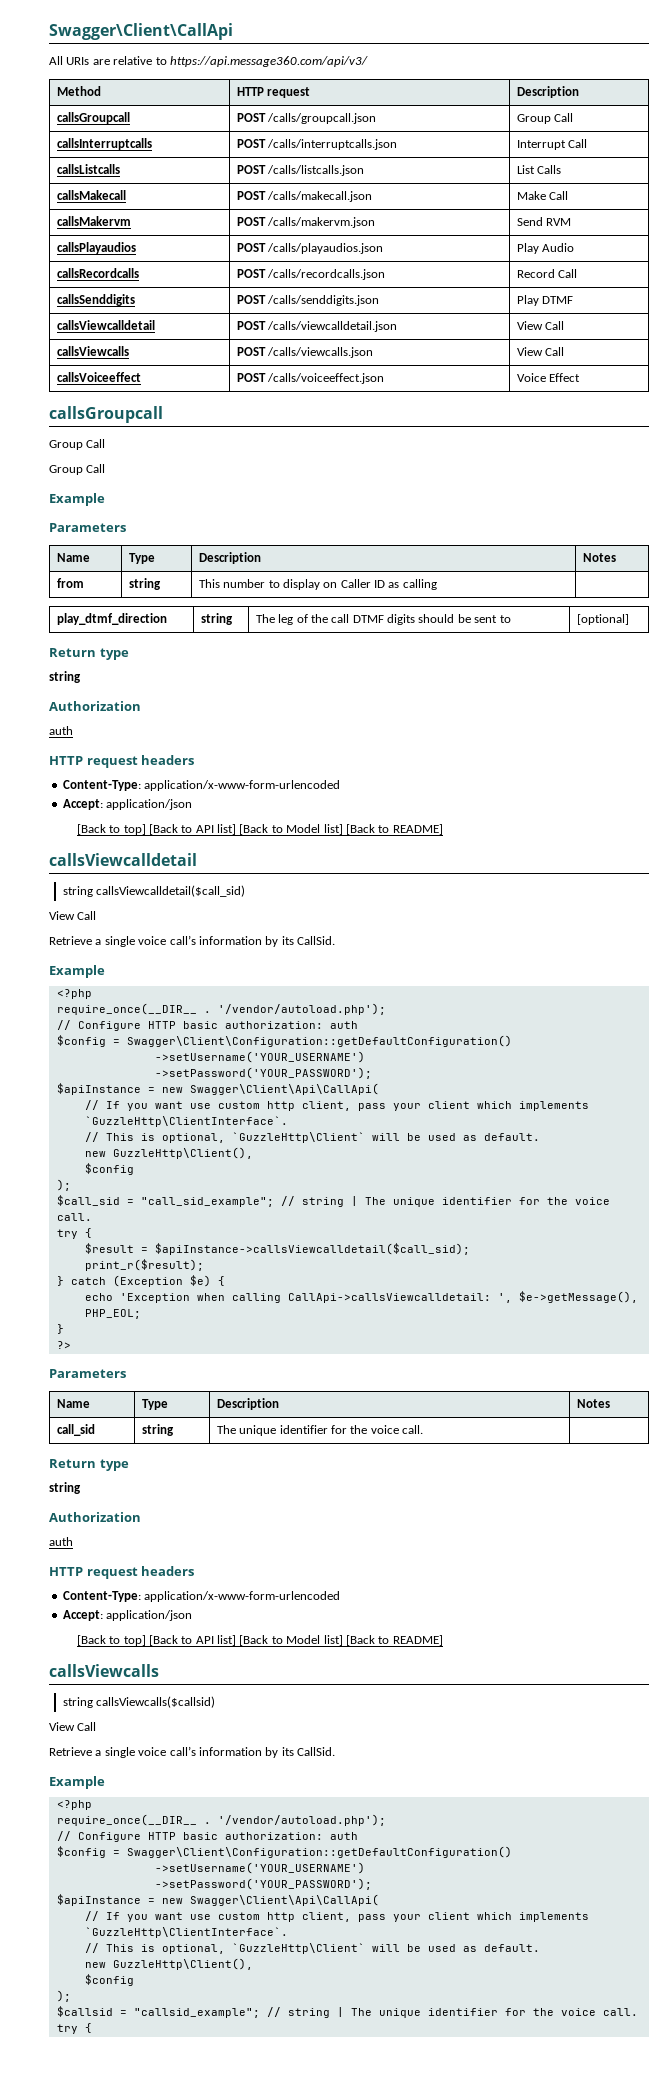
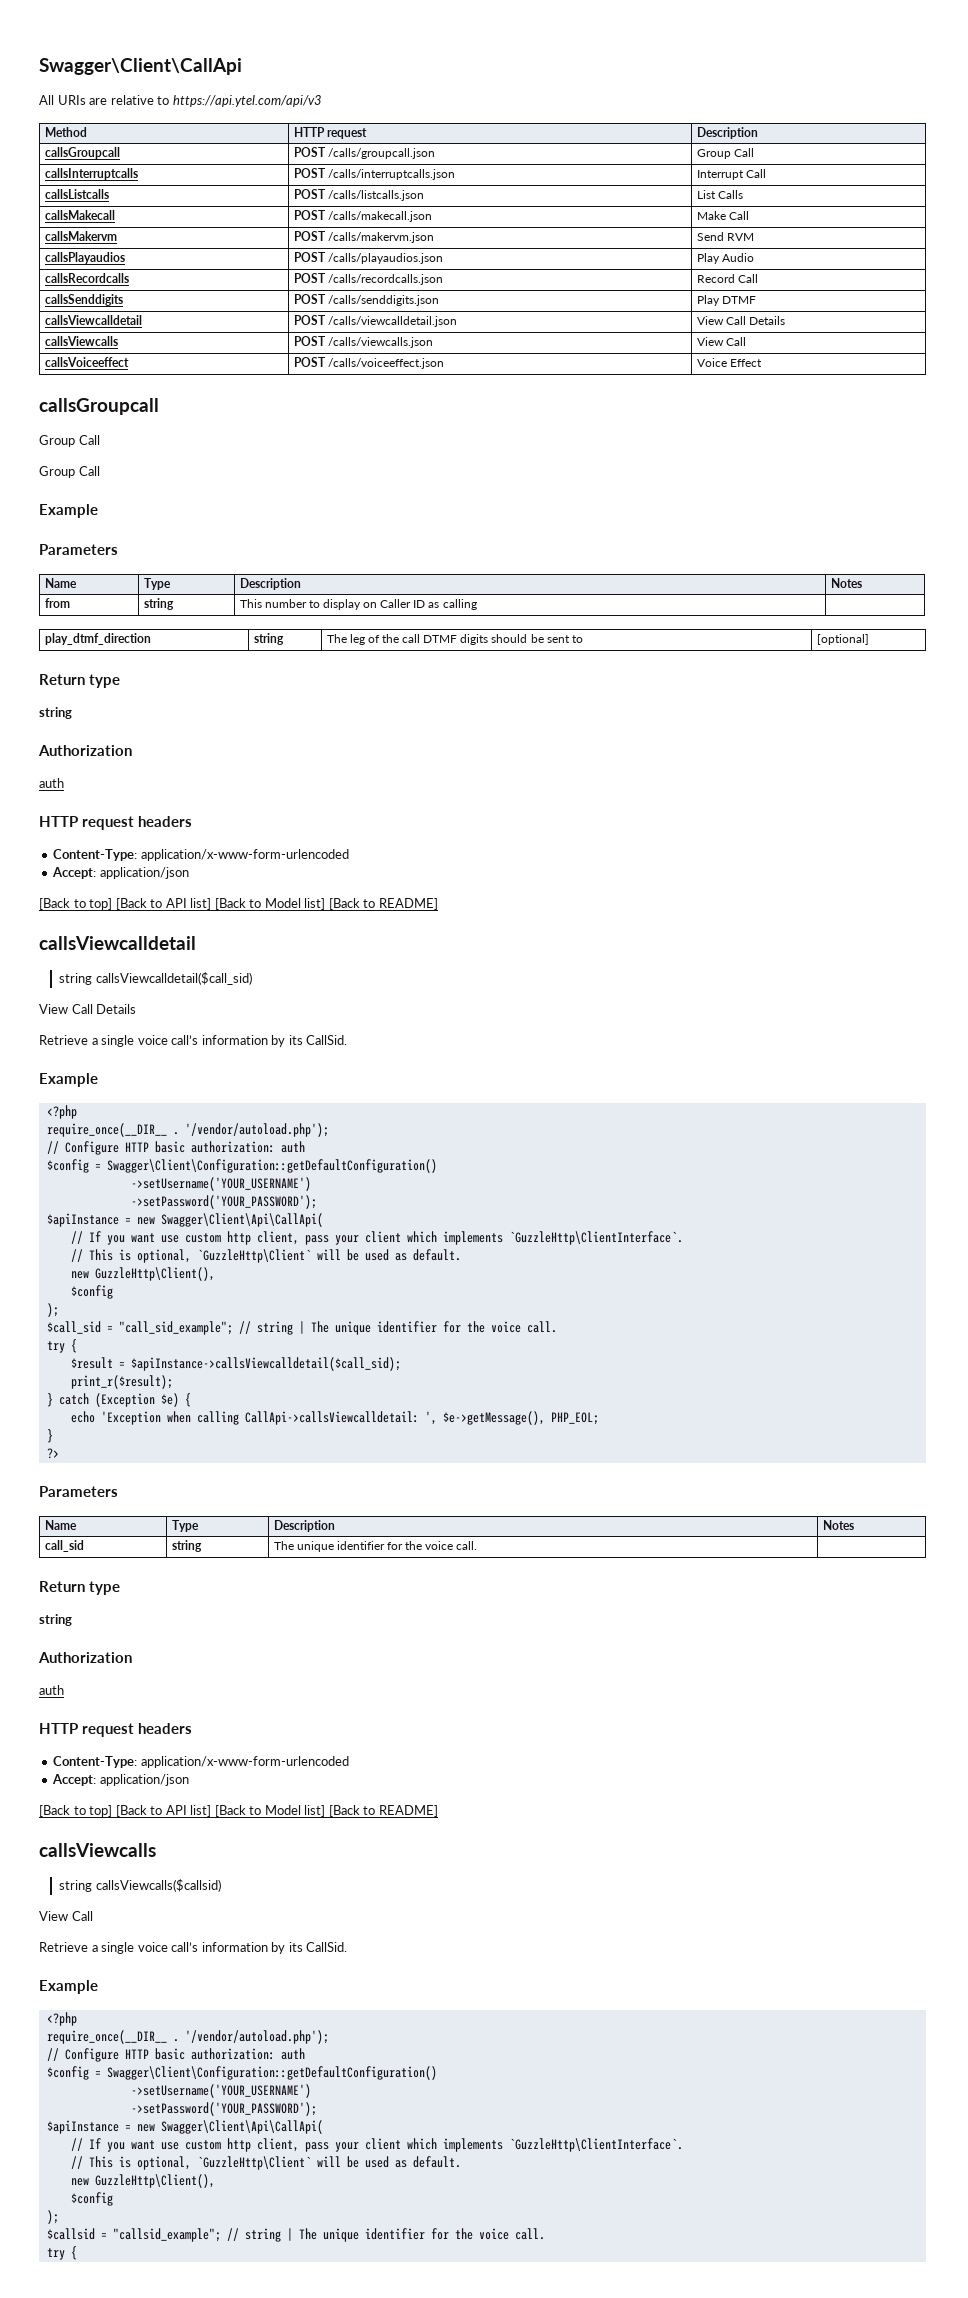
[169,56,368,67] https://api.message360.com/api/v3/ -> [172,95,322,107] https://api.ytel.com/api/v3
(565, 325) none -> [748,316,785,325] Details
(97, 915) none -> [96,1004,137,1014] Details

